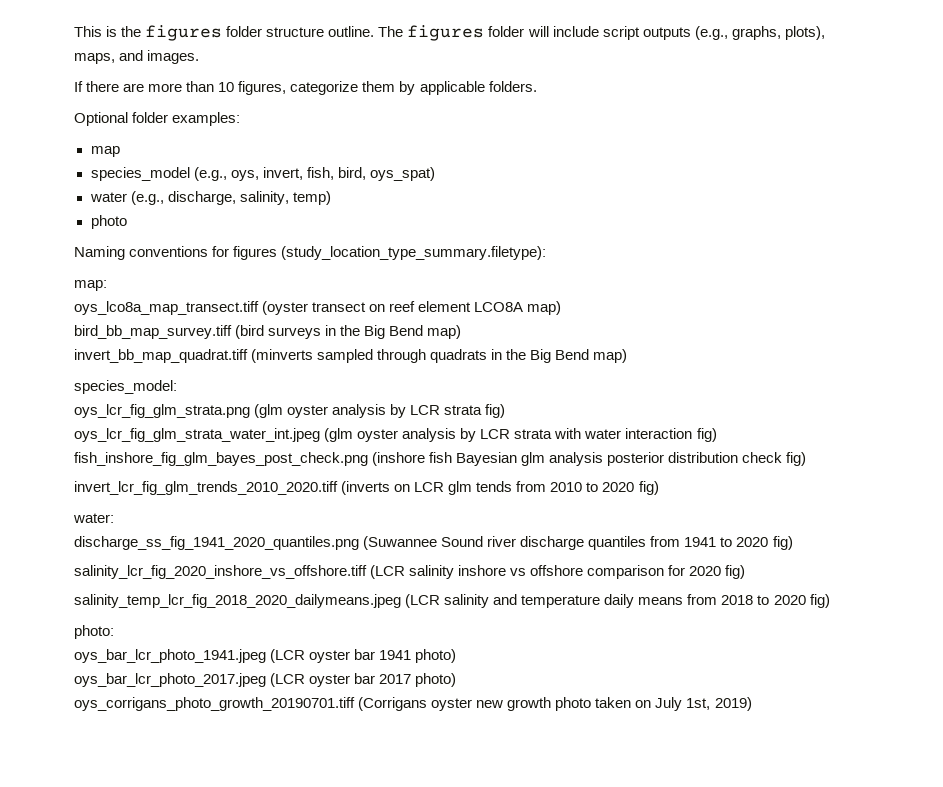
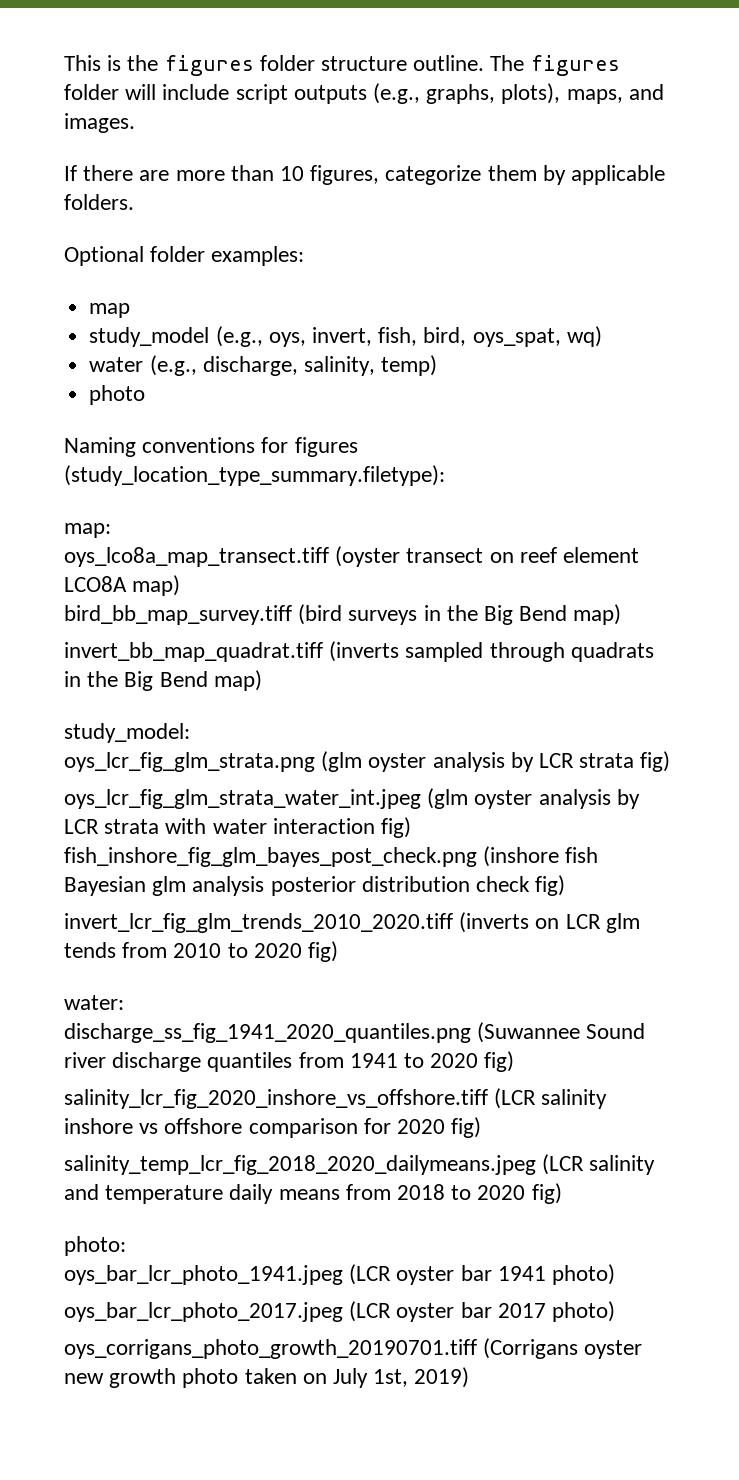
[90,167,190,181] species_model -> [89,327,210,347] study_model
[369,167,435,181] oys_spat) -> [472,326,602,347] oys_spat, wq)
[251,349,314,363] (minverts -> [329,641,400,662] (inverts
[74,380,177,394] species_model: -> [64,723,190,743] study_model:

